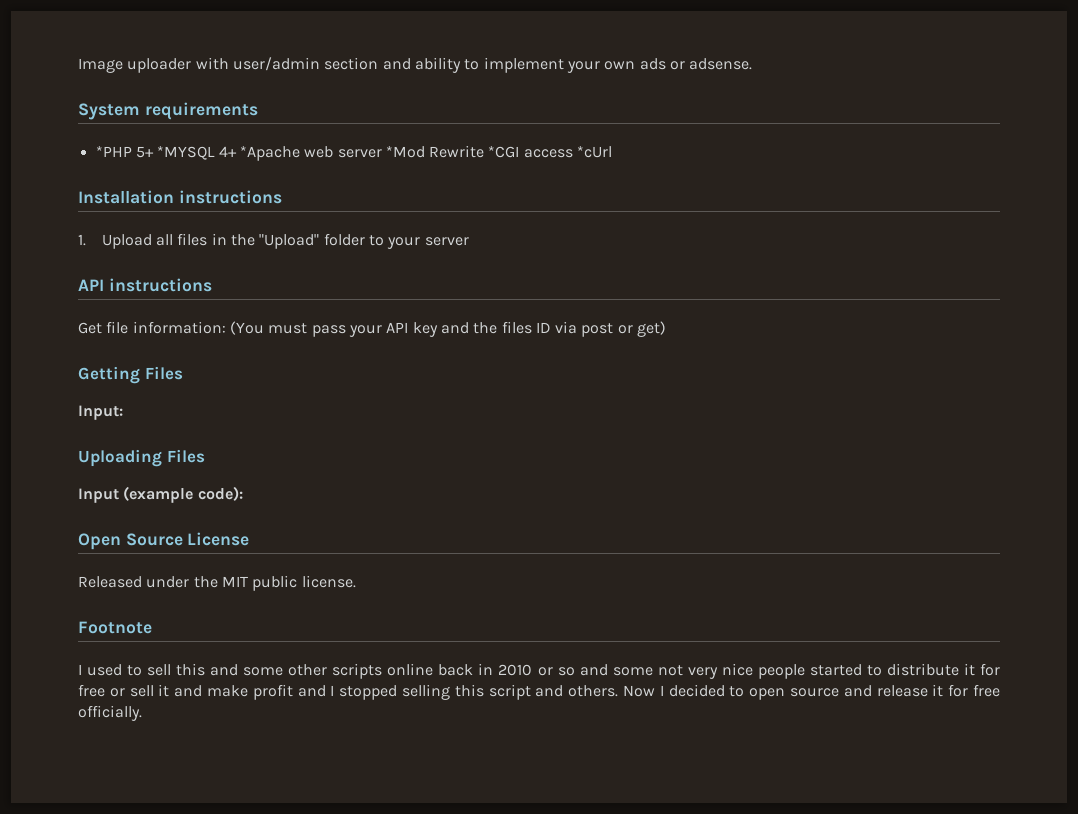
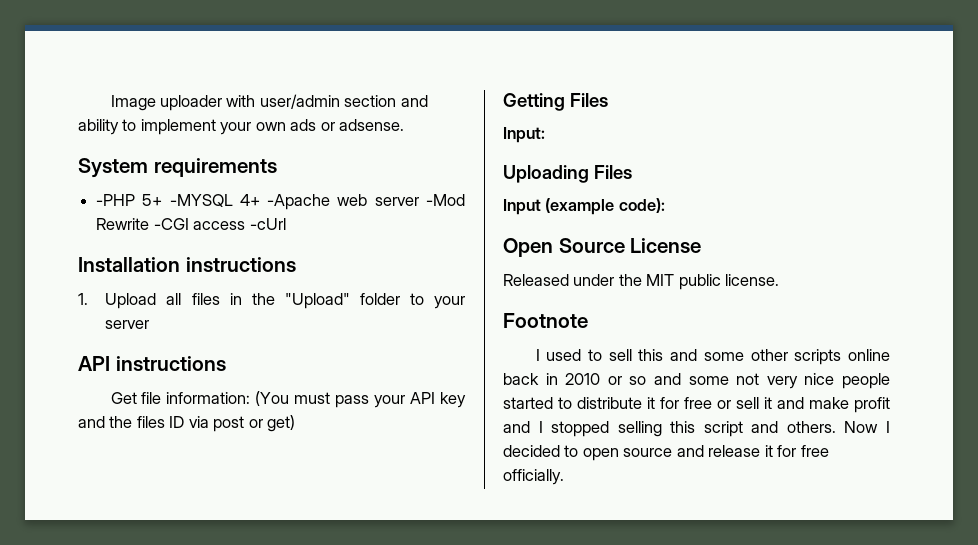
[95,145,613,161] *PHP 5+ *MYSQL 4+ *Apache web server *Mod Rewrite *CGI access *cUrl -> [96,194,466,210] [96,218,286,230] -PHP 5+ -MYSQL 4+ -Apache web server -Mod Rewrite -CGI access -cUrl

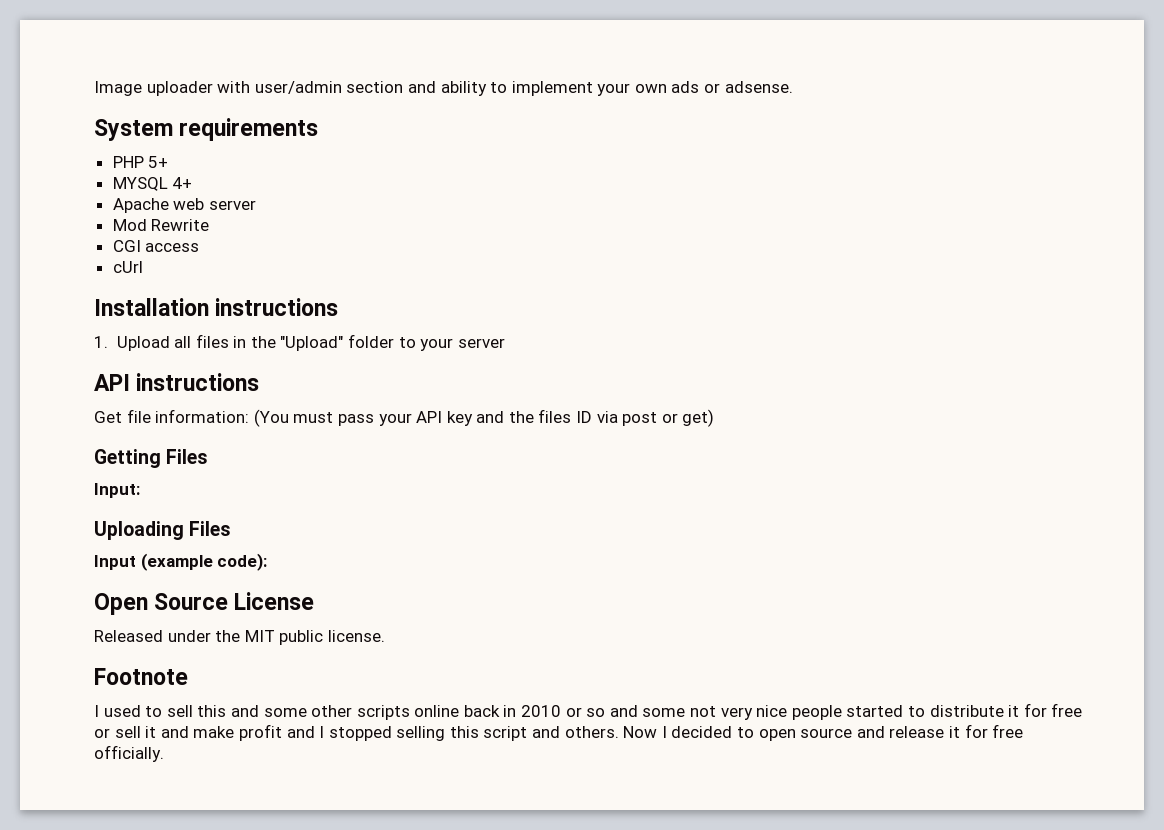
[96,194,136,206] -PHP -> [112,156,144,168] PHP
[169,194,233,207] -MYSQL -> [112,177,168,191] // MYSQL
[267,194,331,210] -Apache -> [112,198,169,213] // Apache
[426,194,466,206] -Mod -> [112,219,147,231] // Mod
[153,218,189,230] -CGI -> [112,240,141,252] // CGI
[249,218,286,230] -cUrl -> [112,261,143,273] // cUrl

